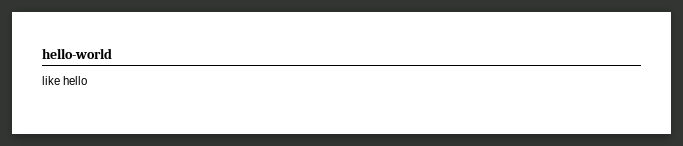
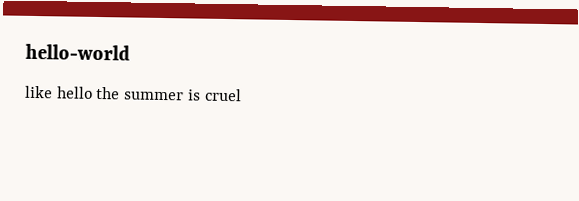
(88, 80) none -> [96,86,242,102] the summer is cruel

